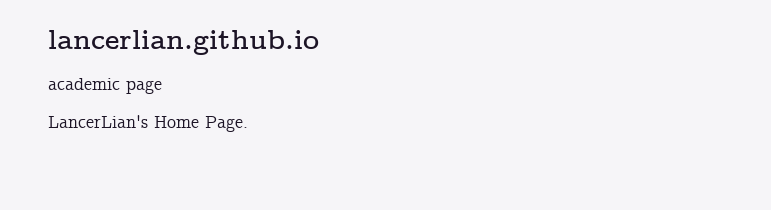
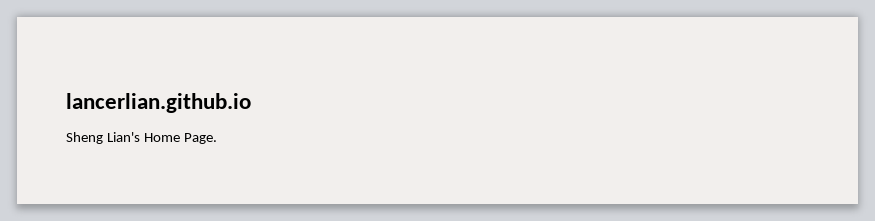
[48,78,162,94] [48,115,148,128] academic page // LancerLian's -> [66,132,140,144] Sheng Lian's

